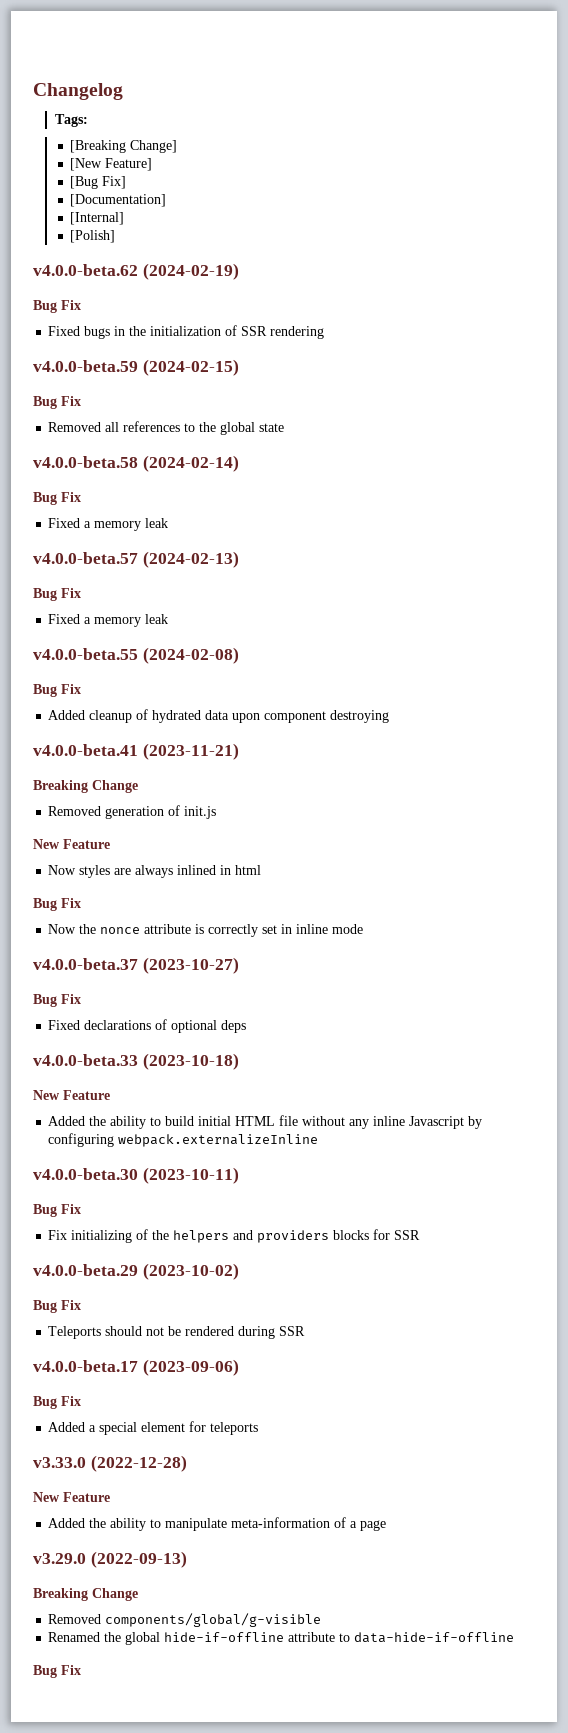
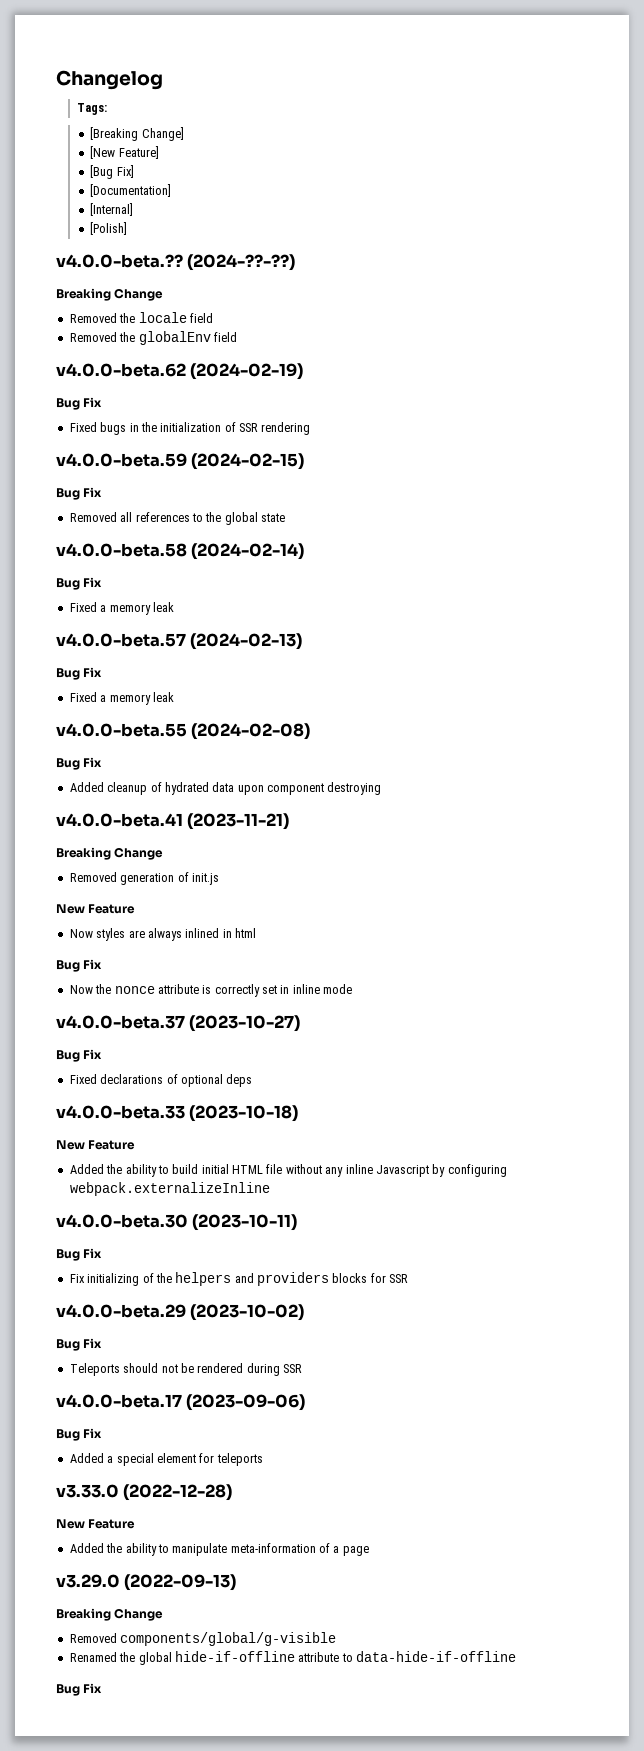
(116, 236) none -> [56,254,296,271] [56,288,164,301] [69,312,213,323] [69,331,237,345] // v4.0.0-beta.?? (2024-??-??) // Breaking Change // Removed the locale field // Removed the globalEnv field

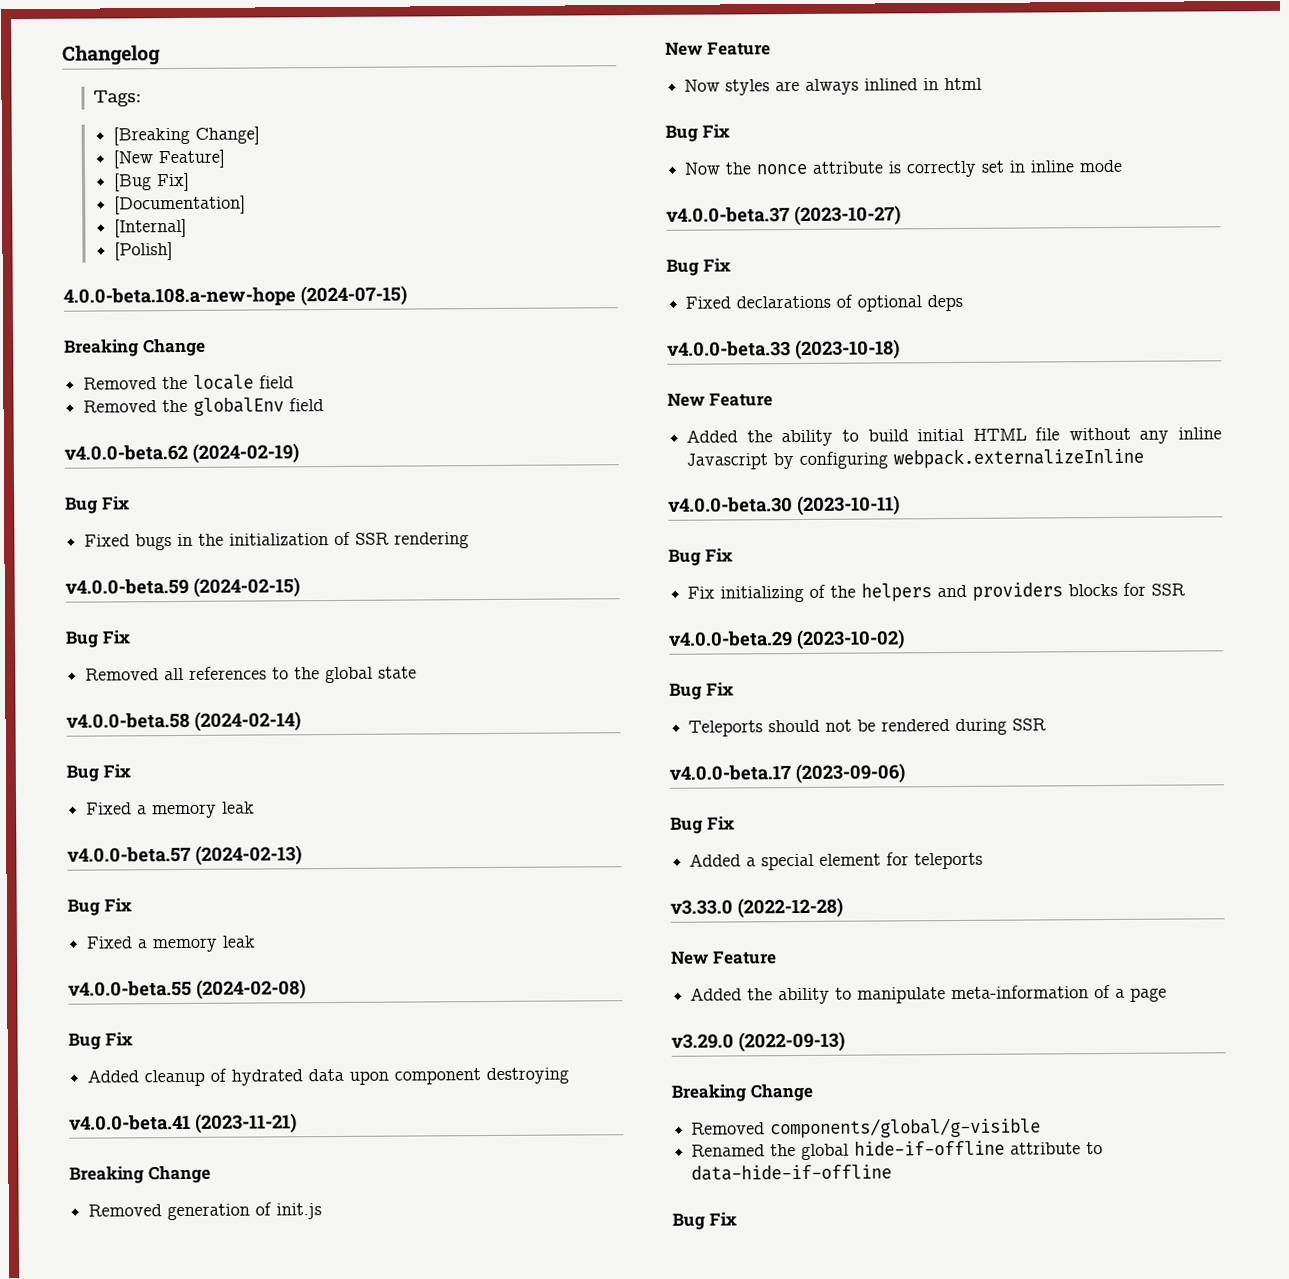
[56,254,296,271] v4.0.0-beta.?? (2024-??-??) -> [63,285,407,307] 4.0.0-beta.108.a-new-hope (2024-07-15)

